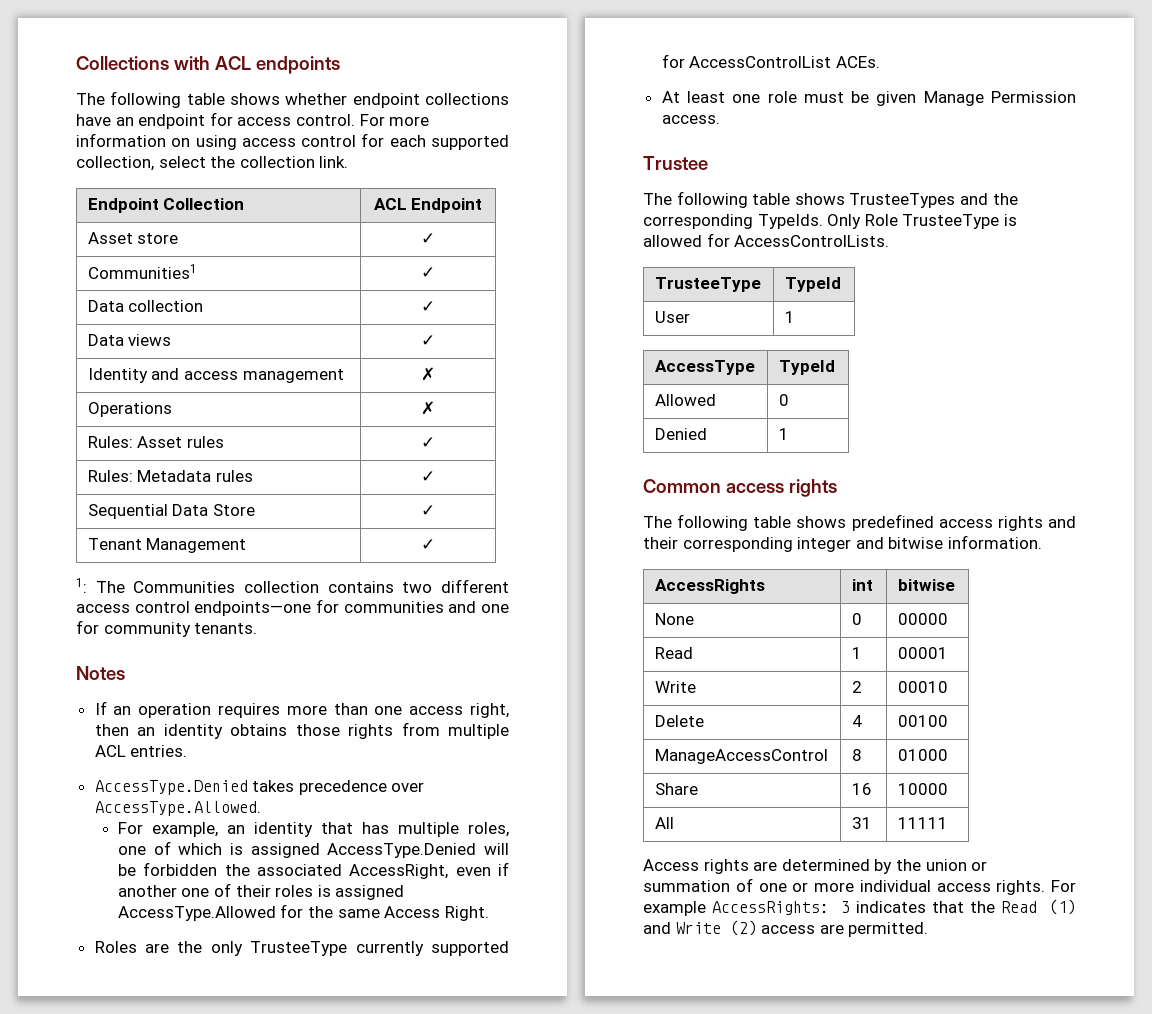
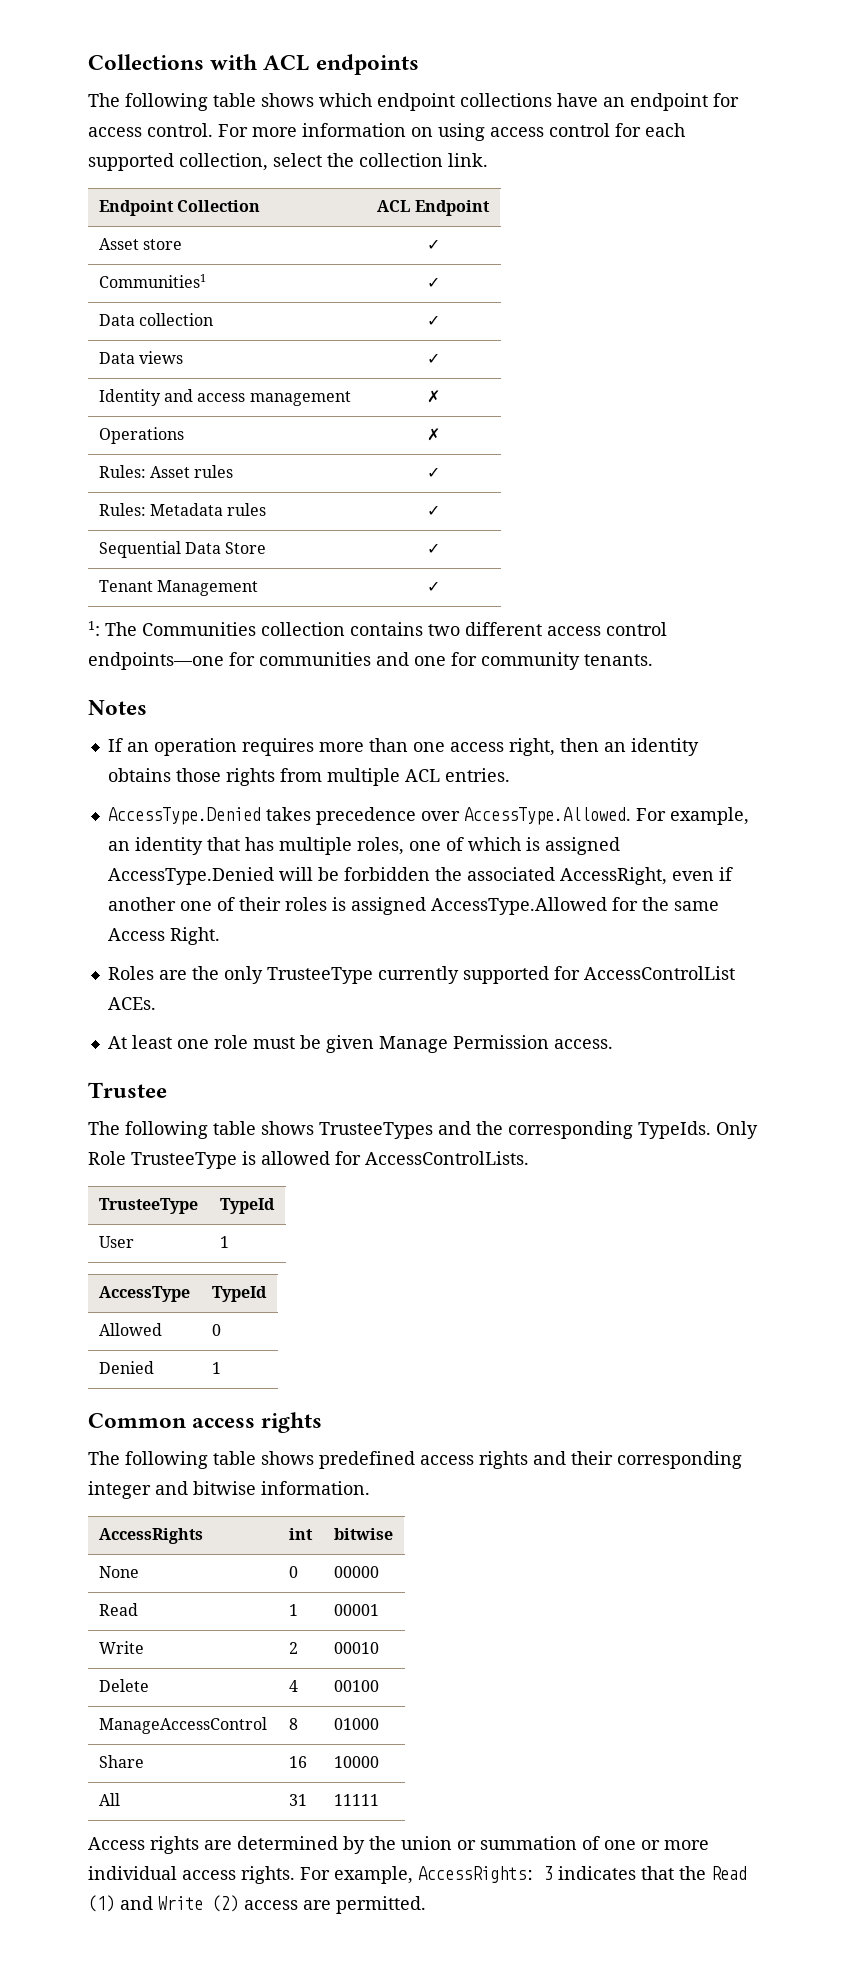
[285,93,348,105] whether -> [319,93,372,107] which
(261, 808) // -> (631, 816) none
[643,901,706,916] example -> [334,1866,413,1884] example,

